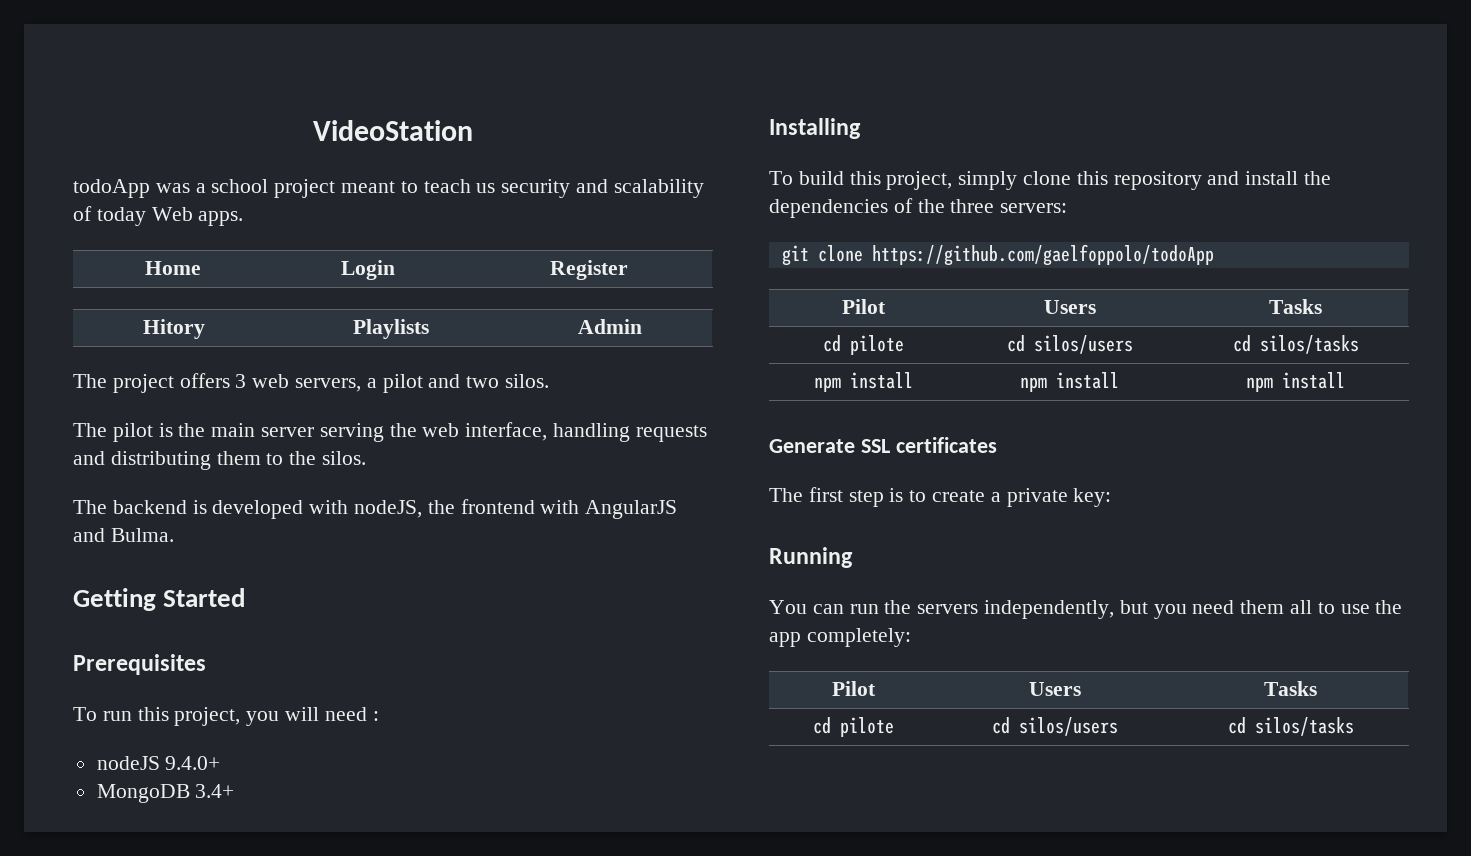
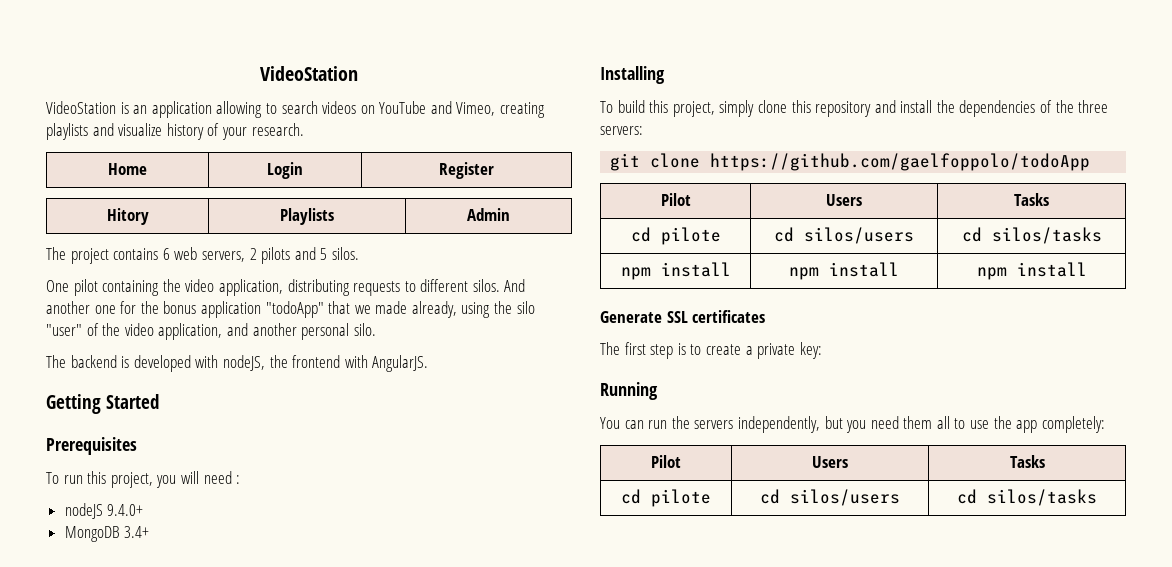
[73,179,704,198] [73,206,244,226] todoApp was a school project meant to teach us security and scalability of today Web apps. -> [46,101,546,118] [46,123,304,140] VideoStation is an application allowing to search videos on YouTube and Vimeo, creating playlists and visualize history of your research.
[179,373,550,393] [73,422,707,442] [73,451,367,470] offers 3 web servers, a pilot and two silos. // The pilot is the main server serving the web interface, handling requests and distributing them to the silos. -> [113,247,359,264] [46,279,526,296] [46,301,535,318] [46,323,376,340] contains 6 web servers, 2 pilots and 5 silos. // One pilot containing the video application, distributing requests to different silos. And another one for the bonus application "todoApp" that we made already, using the silo "user" of the video application, and another personal silo.
[585,500,678,519] [73,528,174,542] AngularJS and Bulma. -> [372,355,429,372] AngularJS.

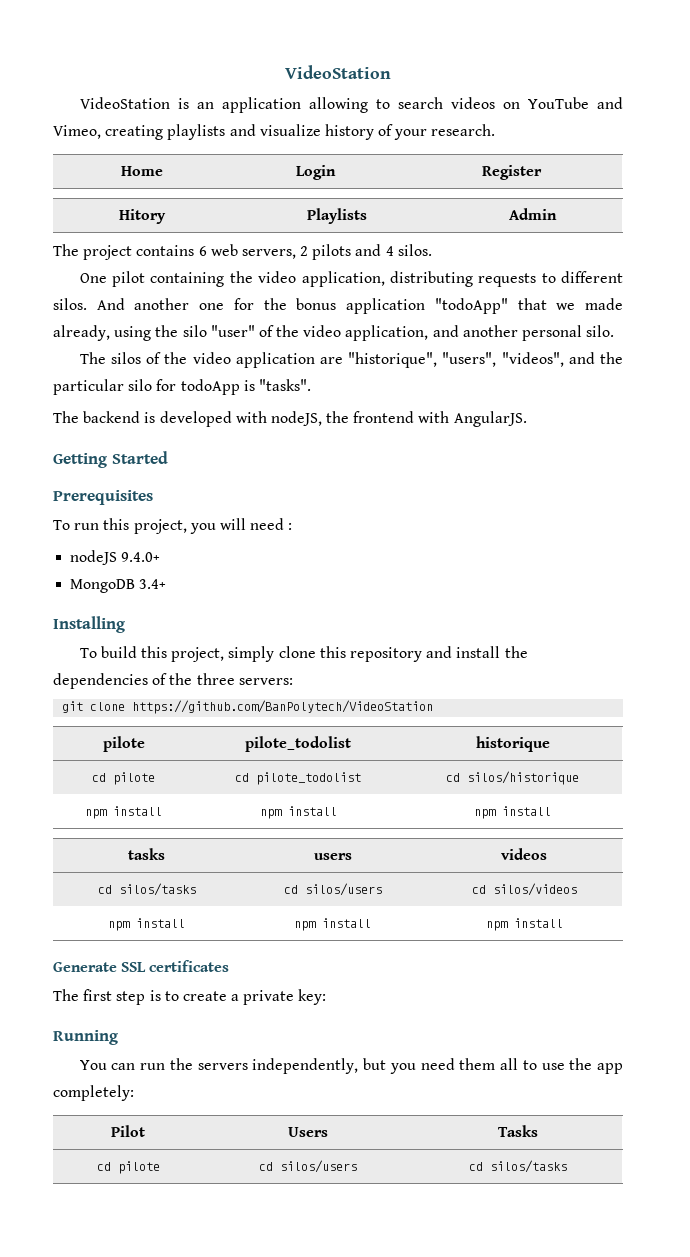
[320,248,328,260] 5 -> [385,246,394,256] 4
(376, 329) none -> [79,352,623,368] [53,379,311,395] // The silos of the video application are "historique", "users", "videos", and the particular silo for todoApp is "tasks".
[710,153,1091,171] [660,193,691,206] [826,194,862,206] [1014,193,1049,206] [630,227,721,245] [774,227,914,244] [961,227,1102,244] https://github.com/gaelfoppolo/todoApp // Pilot | Users | Tasks // cd pilote | cd silos/users | cd silos/tasks -> [132,700,434,714] [102,736,145,752] [245,736,351,752] [475,736,550,752] [92,772,155,785] [235,772,361,785] [446,771,579,785] [85,806,162,819] [259,806,337,819] [474,806,551,819] [128,848,165,860] [313,853,352,860] [501,848,547,860] [97,883,196,896] [283,883,382,896] [471,883,577,896] https://github.com/BanPolytech/VideoStation // pilote | pilote_todolist | historique // cd pilote | cd pilote_todolist | cd silos/historique // npm install | npm install | npm install // tasks | users | videos // cd silos/tasks | cd silos/users | cd silos/videos

